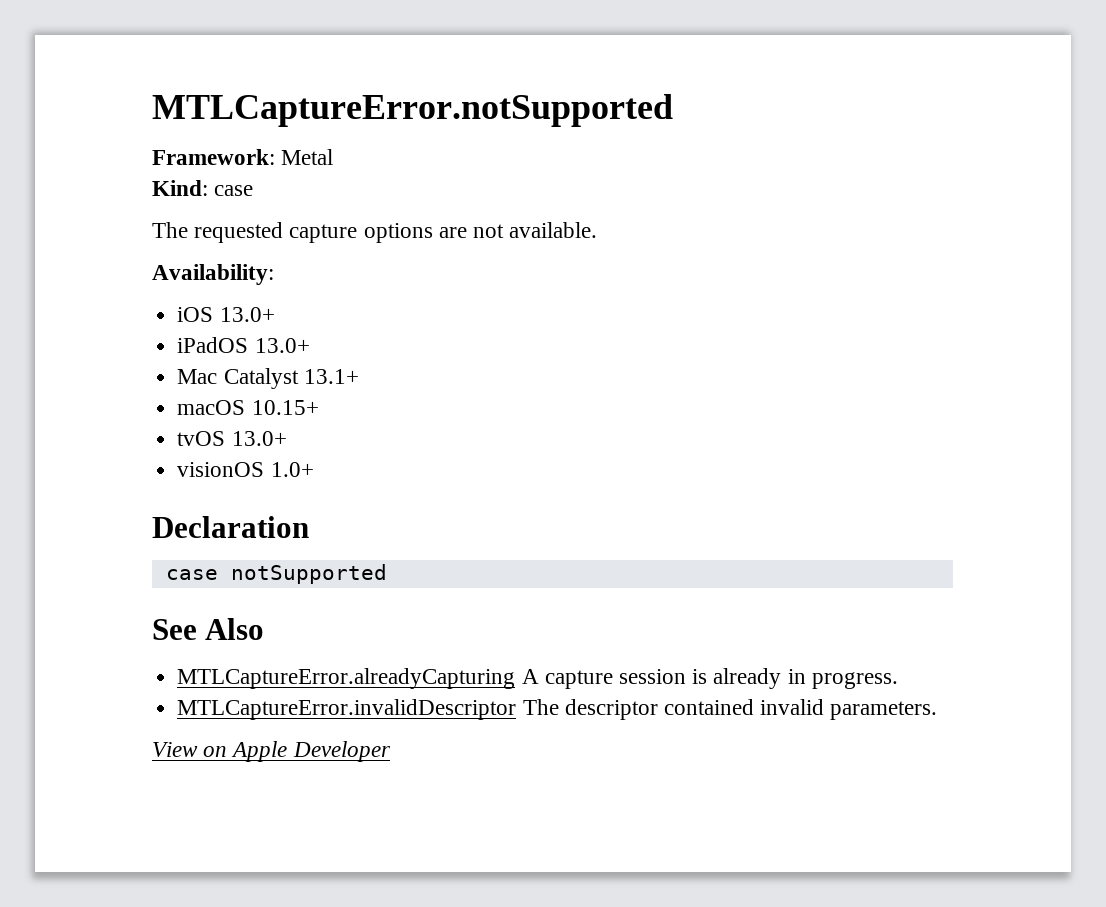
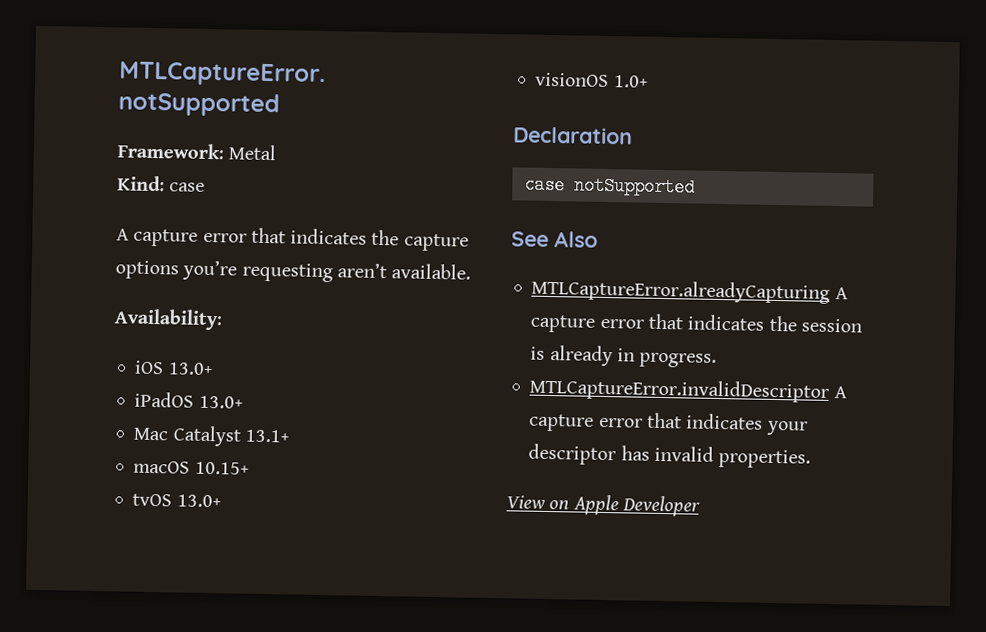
[152,222,505,243] The requested capture options are not -> [116,227,469,252] [115,259,387,283] A capture error that indicates the capture options you’re requesting aren’t
(613, 679) none -> [599,313,798,332] error that indicates the
[522,699,938,720] The descriptor contained invalid parameters. -> [833,386,847,399] [528,412,808,436] [528,443,812,469] A capture error that indicates your descriptor has invalid properties.

